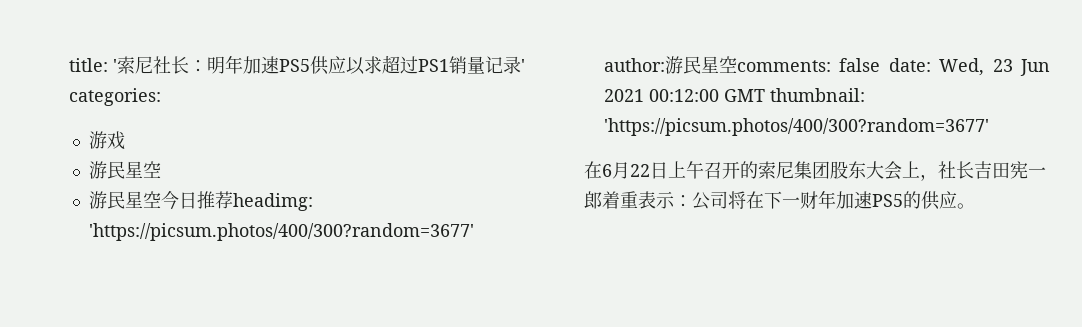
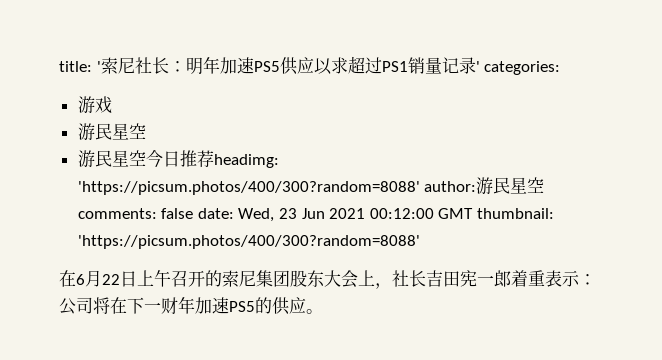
[88,223,474,241] 'https://picsum.photos/400/300?random=3677' -> [77,181,420,195] 'https://picsum.photos/400/300?random=8088'
[603,118,989,136] 'https://picsum.photos/400/300?random=3677' -> [77,235,420,249] 'https://picsum.photos/400/300?random=8088'

